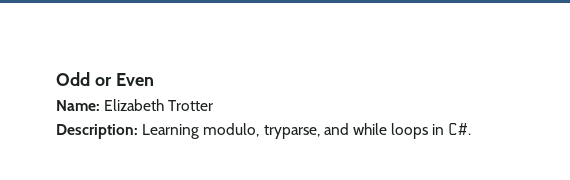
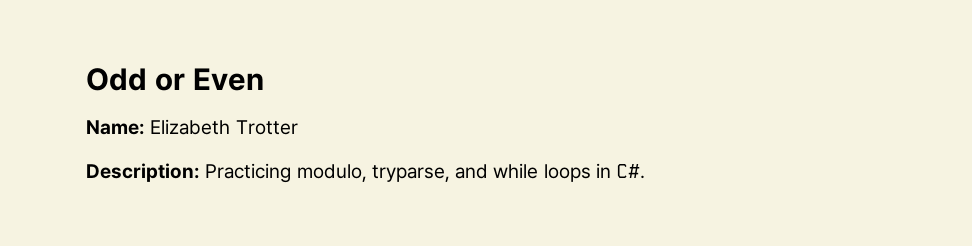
[142,124,200,139] Learning -> [205,163,292,183] Practicing

